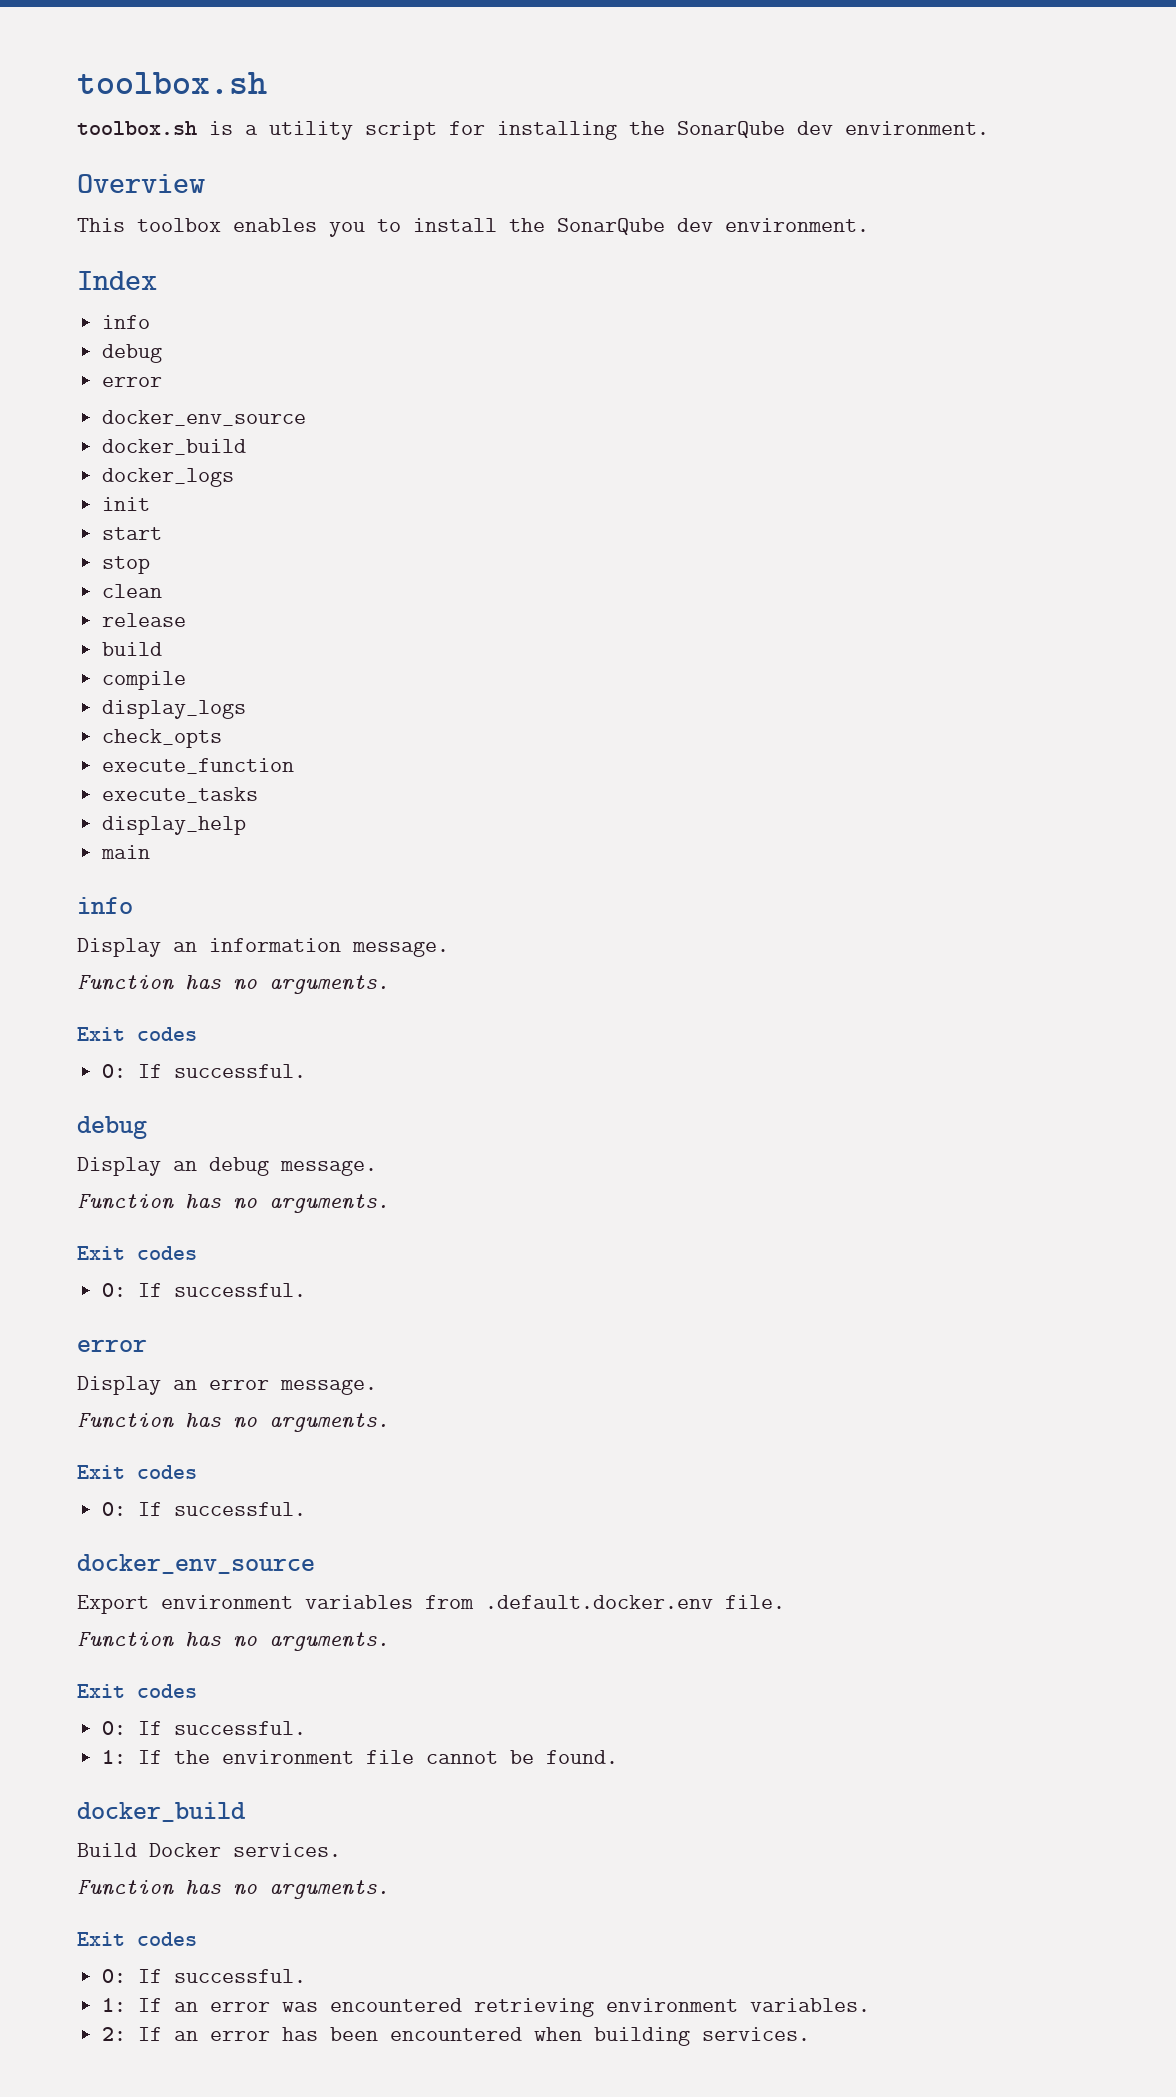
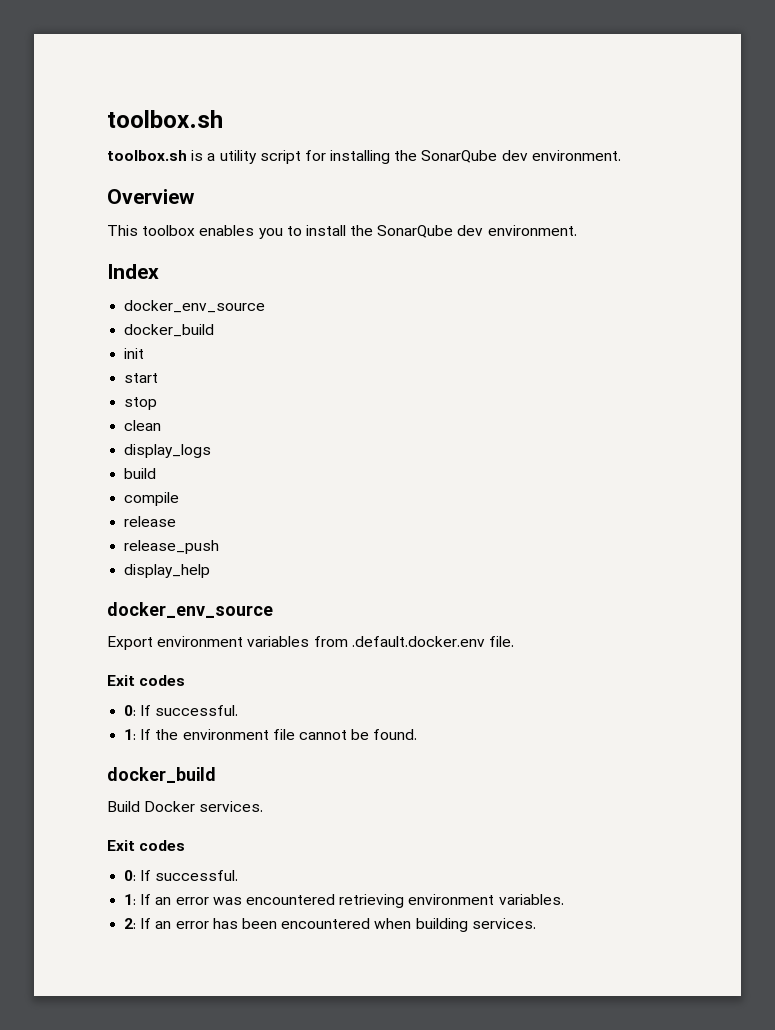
[102,315,151,329] [102,344,163,363] [102,377,163,387] // info // debug // error -> (159, 271) none
[102,468,235,487] // docker_logs -> (215, 330) none
[102,613,187,627] release -> [124,444,212,458] display_logs
[102,700,247,719] [102,729,223,748] [102,758,295,774] [102,787,259,803] [102,816,247,835] [101,845,151,859] [77,897,133,914] [77,938,449,957] [77,975,389,994] [77,1027,197,1041] [102,1064,307,1078] [77,1116,147,1139] [77,1157,377,1176] [77,1194,389,1213] [77,1246,197,1260] [102,1283,307,1297] [77,1339,147,1352] [77,1376,377,1395] [77,1413,389,1432] [77,1465,197,1479] [102,1502,307,1516] display_logs // check_opts // execute_function // execute_tasks // display_help // main // info // Display an information message. // Function has no arguments. // Exit codes // 0: If successful. // debug // Display an debug message. // Function has no arguments. // Exit codes // 0: If successful. // error // Display an error message. // Function has no arguments. // Exit codes // 0: If successful. -> [124,516,177,527] [124,540,220,554] [124,564,211,578] release // release_push // display_help
[77,1632,389,1651] // Function has no arguments. -> (514, 641) none
[77,1880,389,1899] // Function has no arguments. -> (264, 806) none

